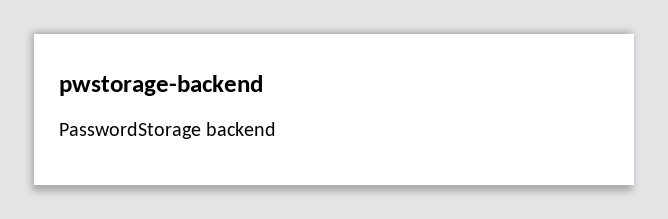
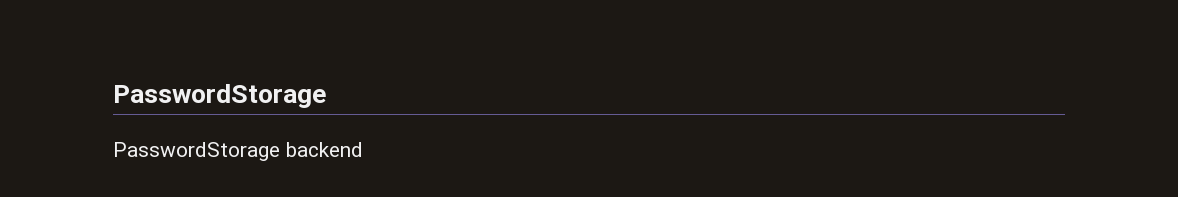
[59,75,263,96] pwstorage-backend -> [113,84,326,108] PasswordStorage

